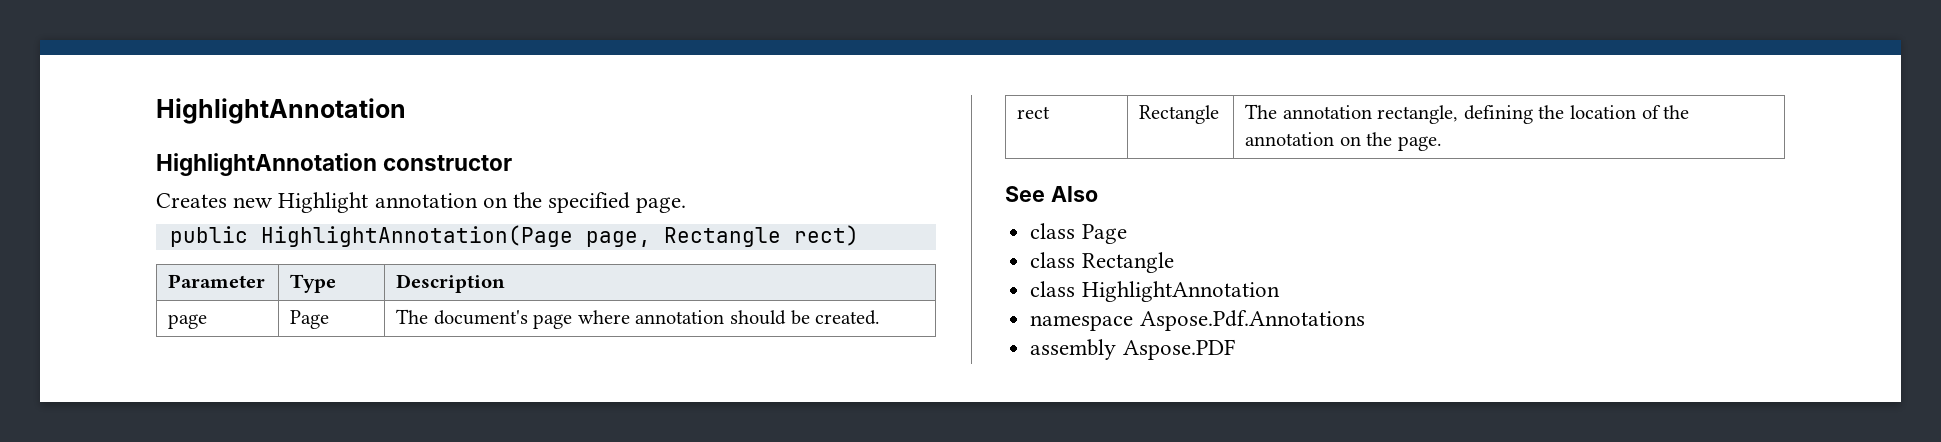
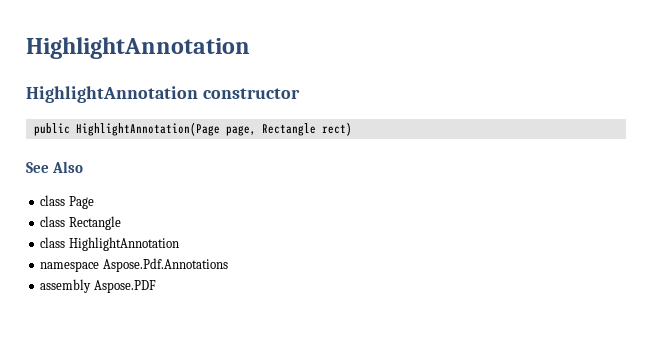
[156,192,687,213] // Creates new Highlight annotation on the specified page. -> (300, 93) none
[168,274,266,288] [290,274,337,293] [396,274,506,293] [168,314,208,329] [290,310,330,329] [396,309,881,329] [1017,106,1051,119] [1139,105,1220,124] [1245,104,1690,124] [1245,132,1442,151] // Parameter | Type | Description // page | Page | The document's page where annotation should be created. // rect | Rectangle | The annotation rectangle, defining the location of the annotation on the page. -> (352, 129) none

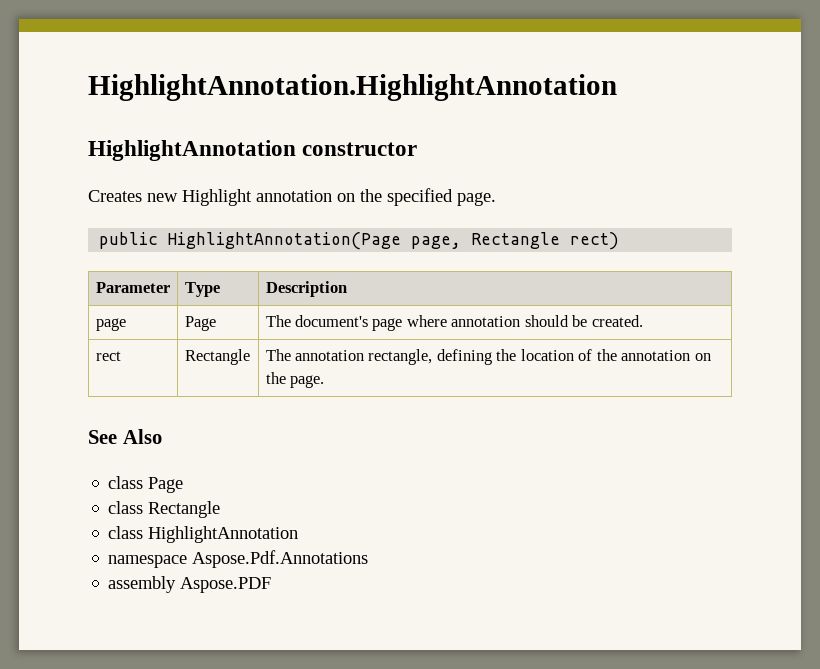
[26,37,250,59] HighlightAnnotation -> [88,74,617,101] HighlightAnnotation.HighlightAnnotation
(300, 93) none -> [88,188,496,206] // Creates new Highlight annotation on the specified page.
(352, 129) none -> [95,282,170,293] [184,282,220,297] [265,281,347,297] [95,318,126,331] [184,316,216,331] [265,315,643,331] [95,351,121,361] [184,349,250,365] [265,349,711,365] [265,372,324,388] // Parameter | Type | Description // page | Page | The document's page where annotation should be created. // rect | Rectangle | The annotation rectangle, defining the location of the annotation on the page.

